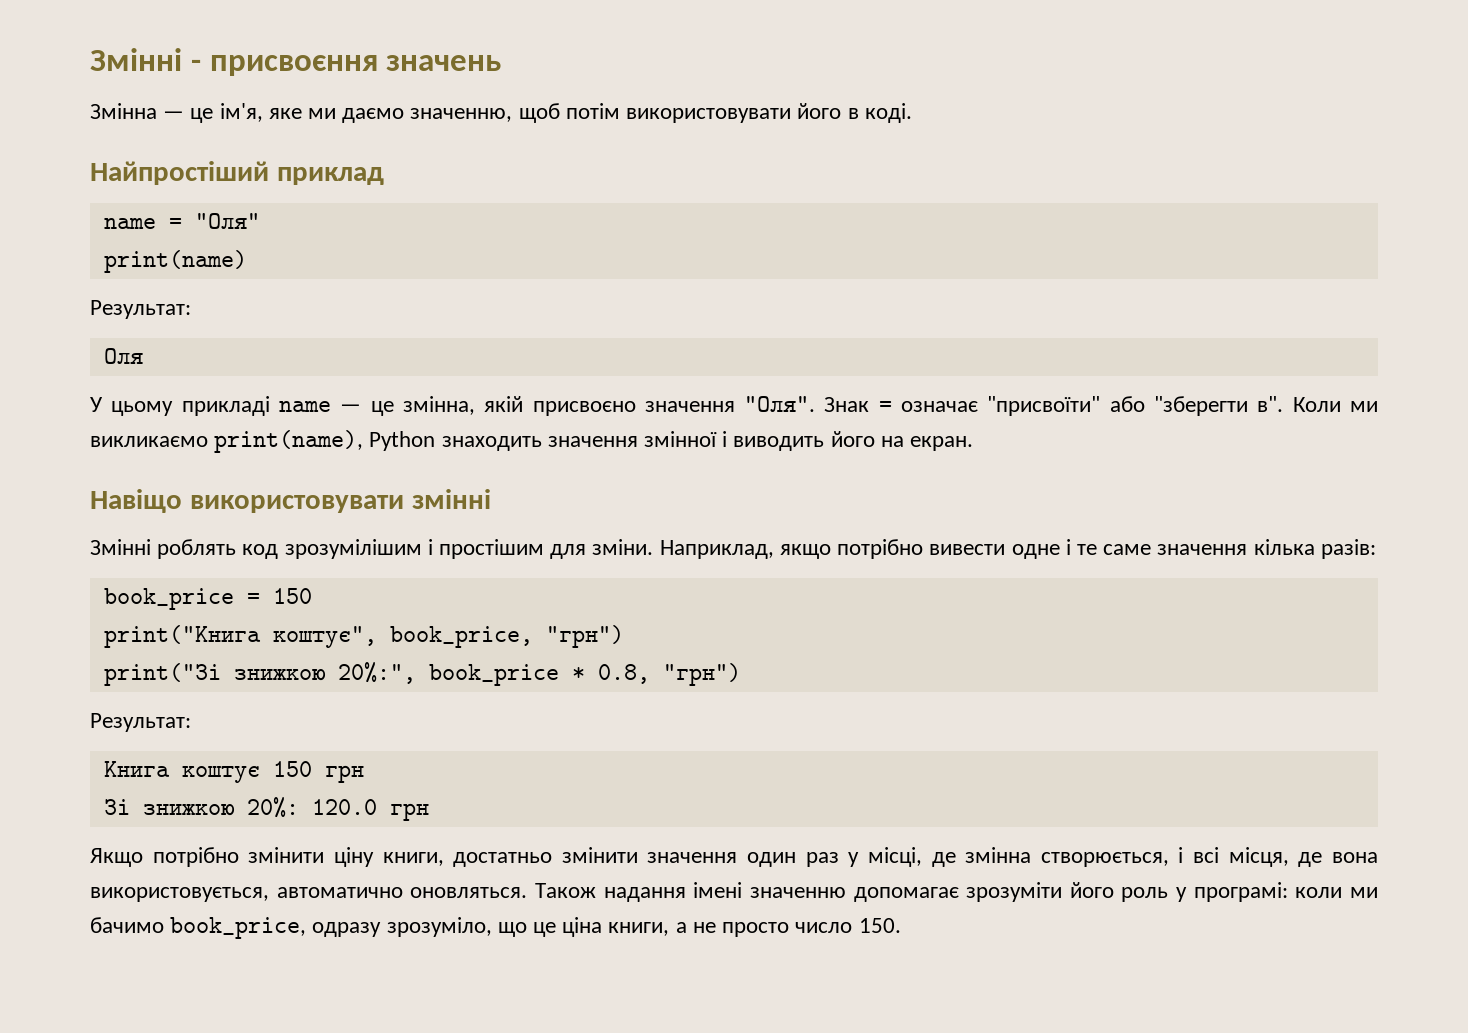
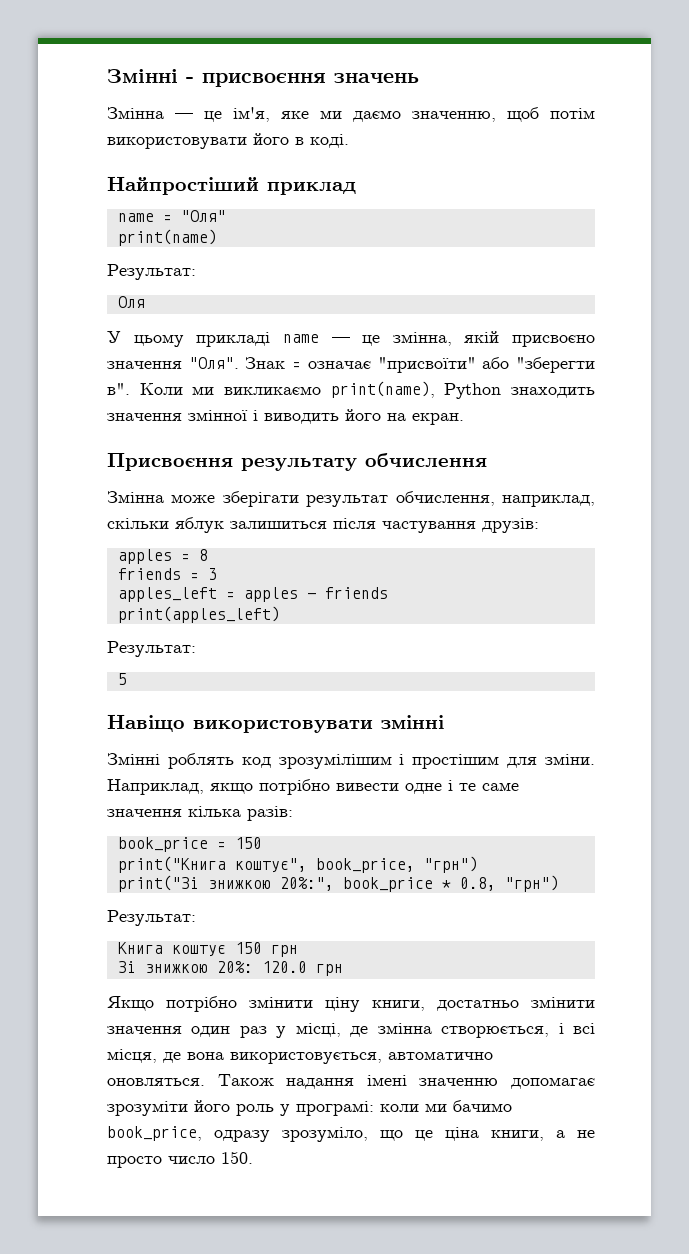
(974, 443) none -> [107,453,487,471] [107,491,595,507] [107,517,539,533] [117,549,208,564] [117,568,217,580] [117,587,388,602] [117,606,280,623] [107,641,196,657] [117,673,127,685] // Присвоєння результату обчислення // Змінна може зберігати результат обчислення, наприклад, скільки яблук залишиться після частування друзів: // apples = 8 // friends = 3 // apples_left = apples - friends // print(apples_left) // Результат: // 5

